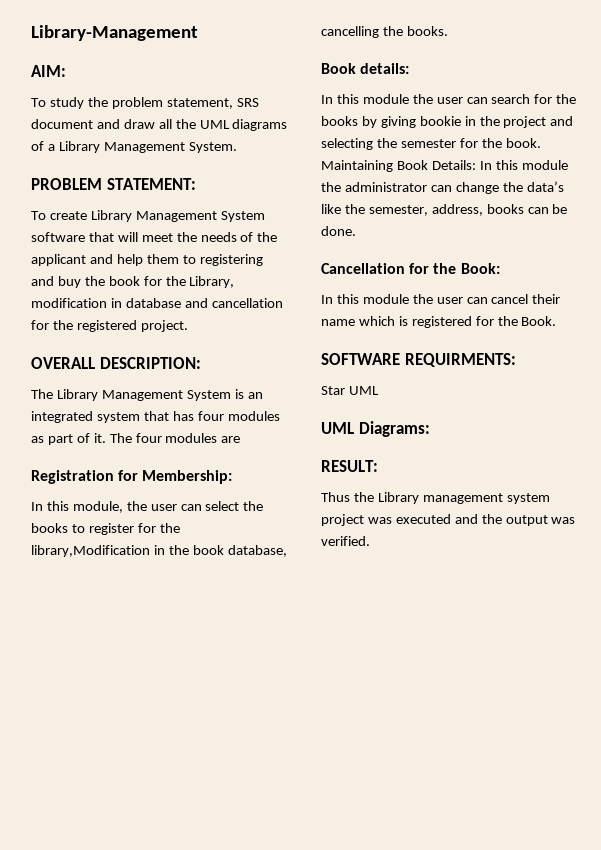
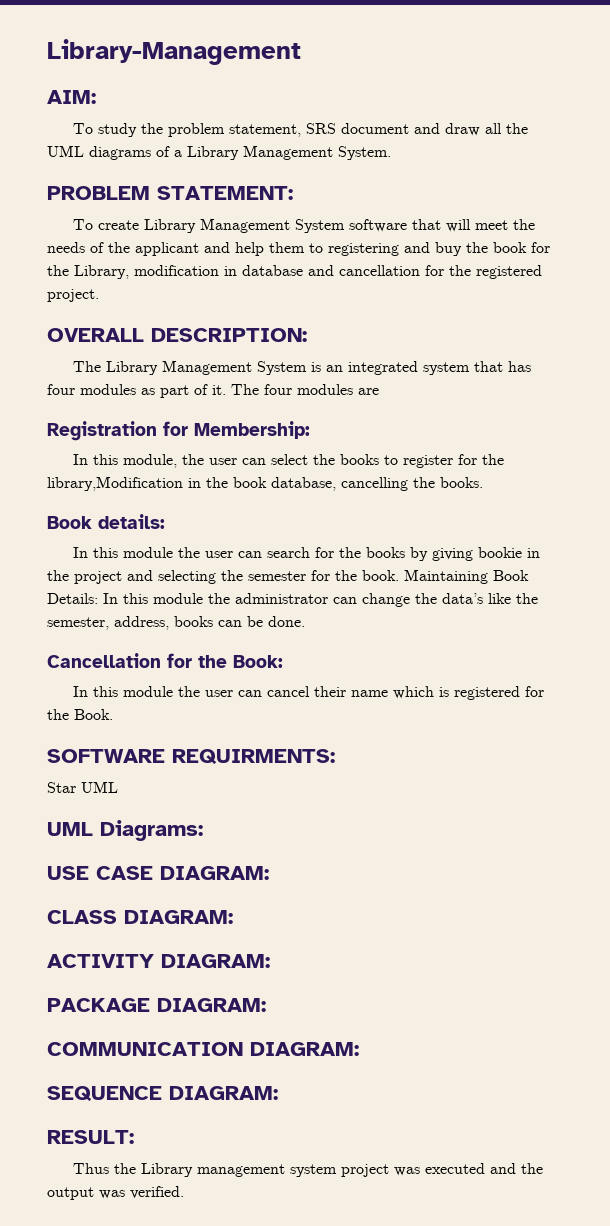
(430, 429) none -> [47,866,269,880] [47,910,233,924] [47,954,270,968] [47,998,266,1012] [47,1042,359,1056] [47,1086,278,1102] // USE CASE DIAGRAM: // CLASS DIAGRAM: // ACTIVITY DIAGRAM: // PACKAGE DIAGRAM: // COMMUNICATION DIAGRAM: // SEQUENCE DIAGRAM:

